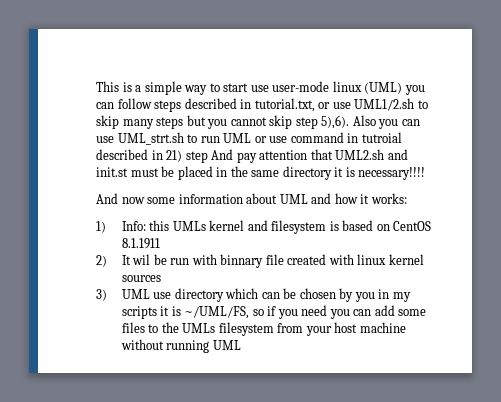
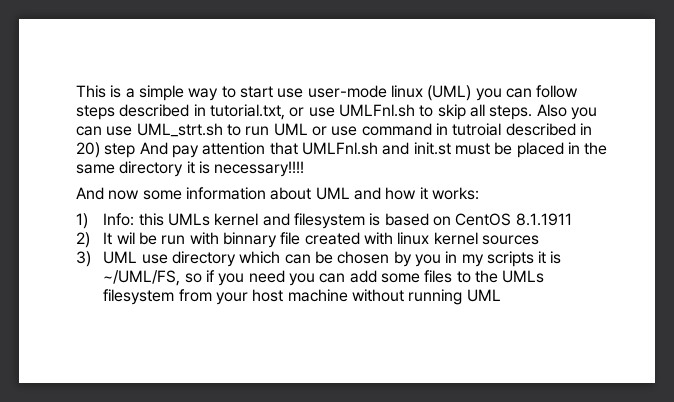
[354,98,415,111] UML1/2.sh -> [338,104,415,117] UMLFnl.sh
[122,115,350,129] many steps but you cannot skip step 5),6). -> [469,104,533,120] all steps.
[166,150,183,162] 21) -> [76,142,100,158] 20)
[335,149,385,160] UML2.sh -> [301,142,378,155] UMLFnl.sh

